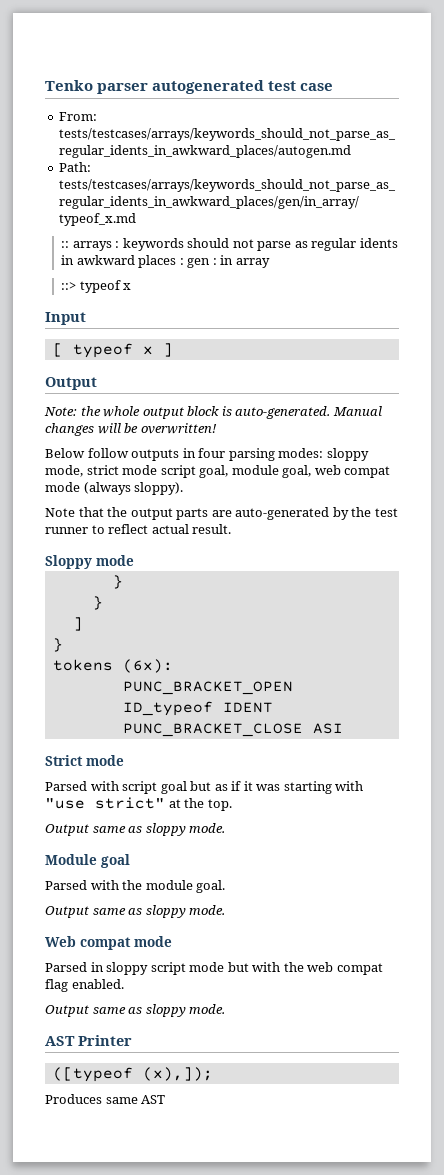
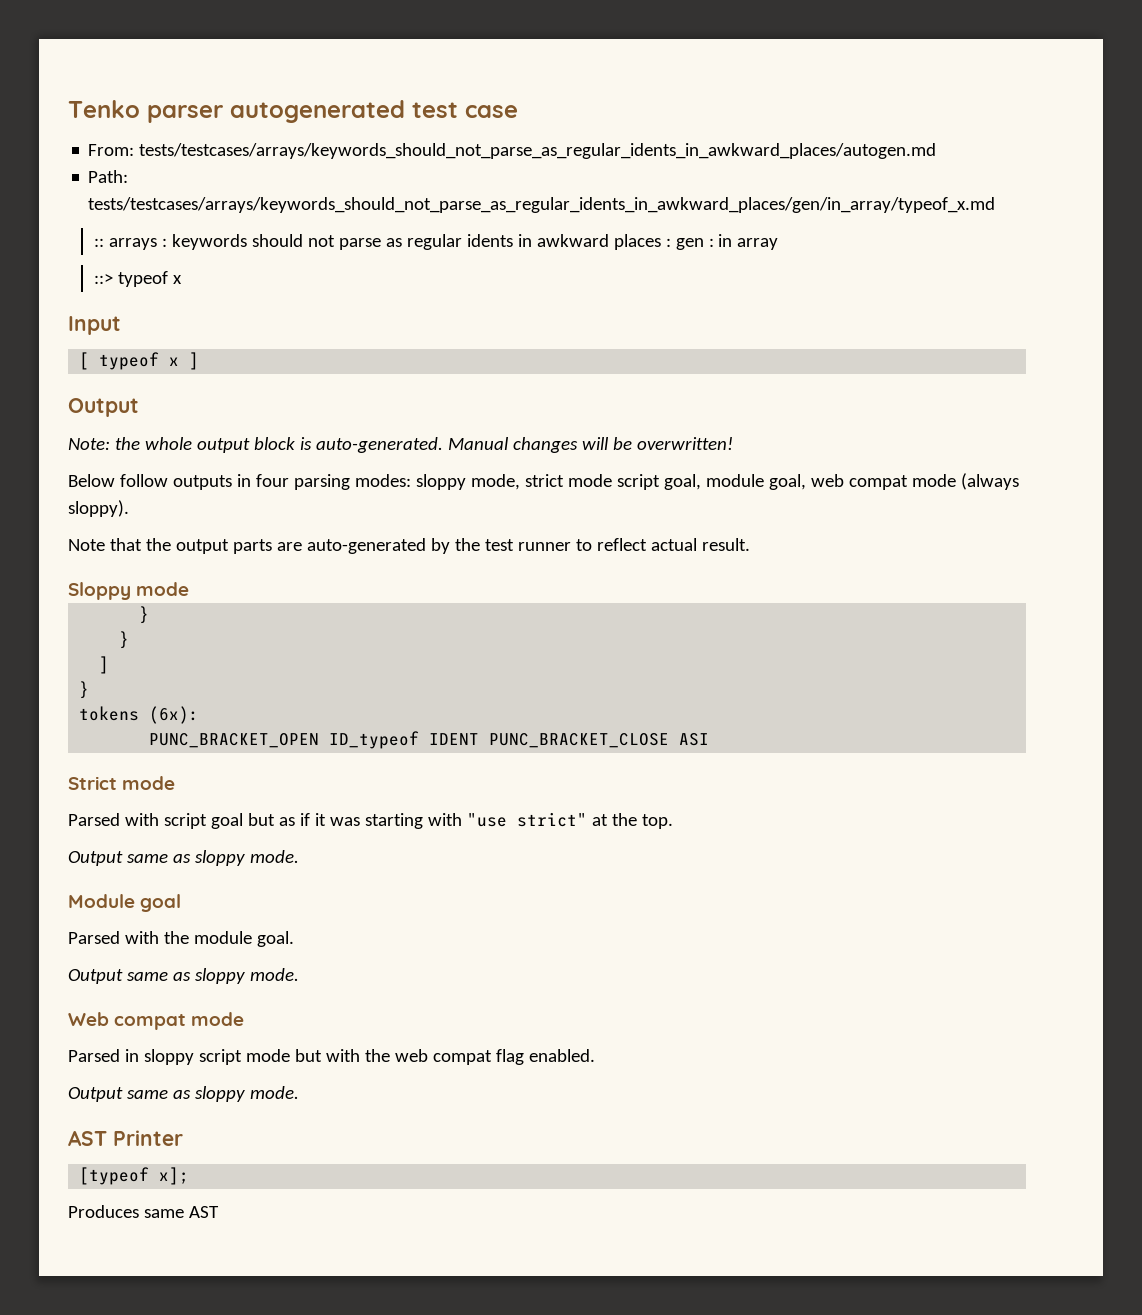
[52,1067,213,1082] ([typeof (x),]); -> [79,1167,190,1185] [typeof x];

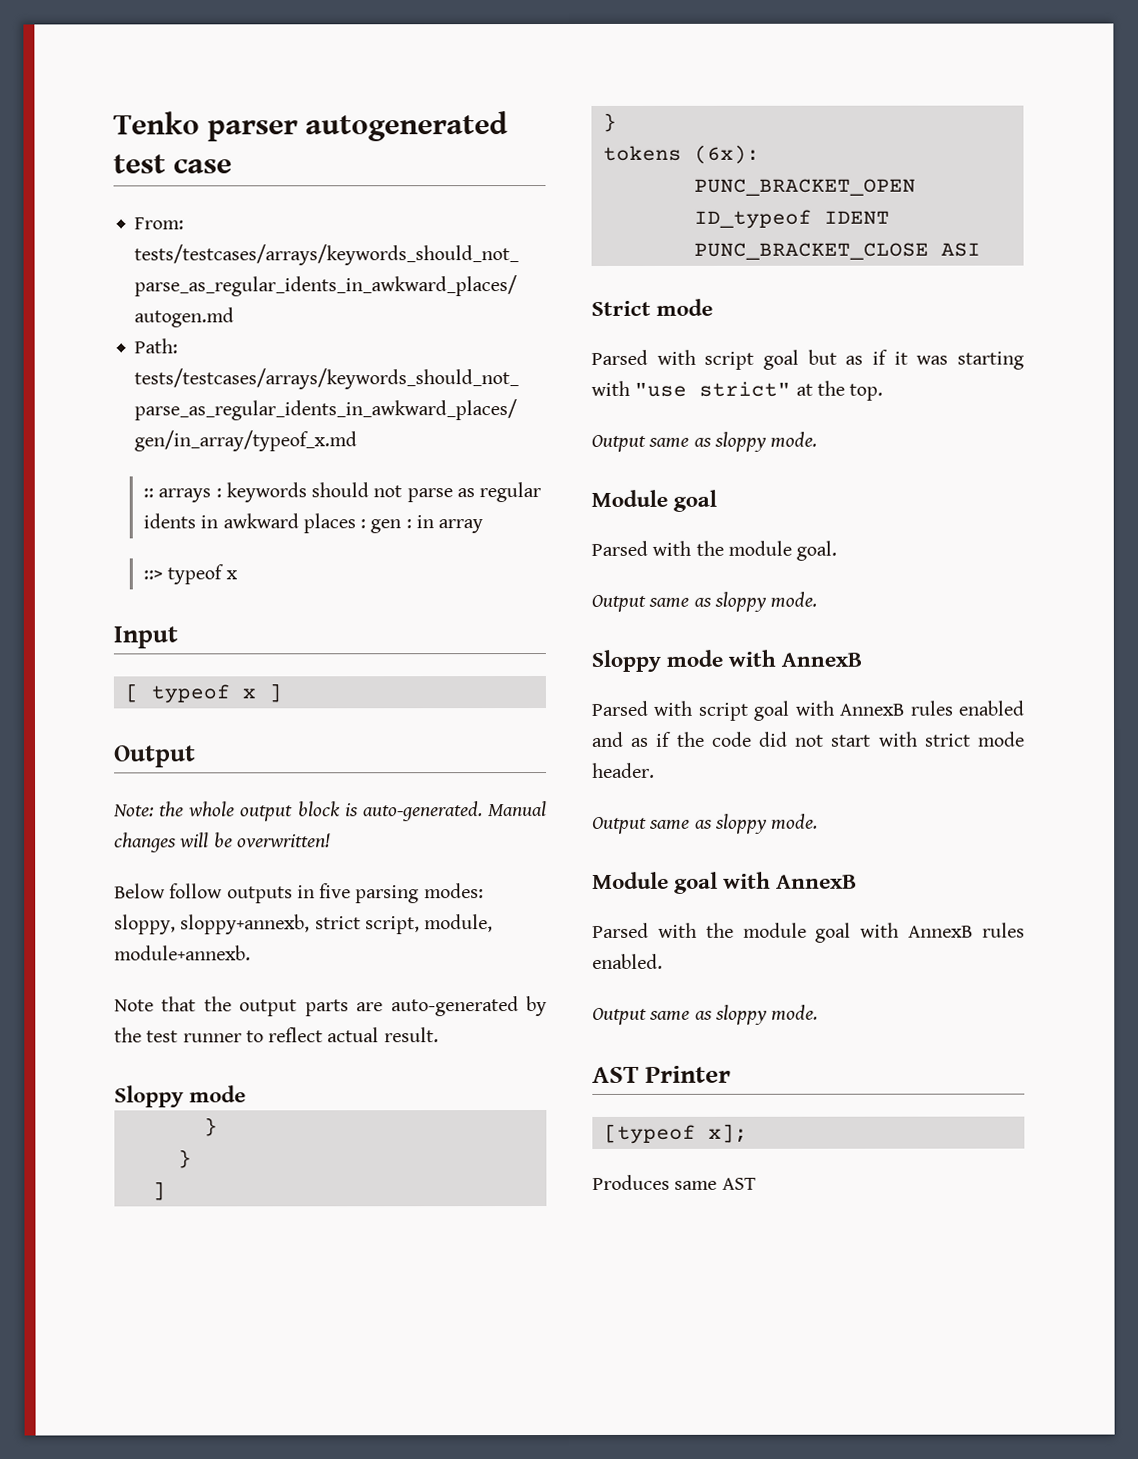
[255,474,289,487] four -> [319,883,352,899] five
[415,473,1019,490] [68,500,129,517] sloppy mode, strict mode script goal, module goal, web compat mode (always sloppy). -> [114,914,494,935] [114,945,251,961] sloppy, sloppy+annexb, strict script, module, module+annexb.
[68,1012,245,1030] [68,1049,524,1065] Web compat mode // Parsed in sloppy script mode but with the web compat flag -> [591,649,863,672] [591,700,1024,721] [592,731,1025,747] [592,762,655,778] [592,813,819,834] [592,871,858,894] [592,922,1025,943] Sloppy mode with AnnexB // Parsed with script goal with AnnexB rules enabled and as if the code did not start with strict mode header. // Output same as sloppy mode. // Module goal with AnnexB // Parsed with the module goal with AnnexB rules

